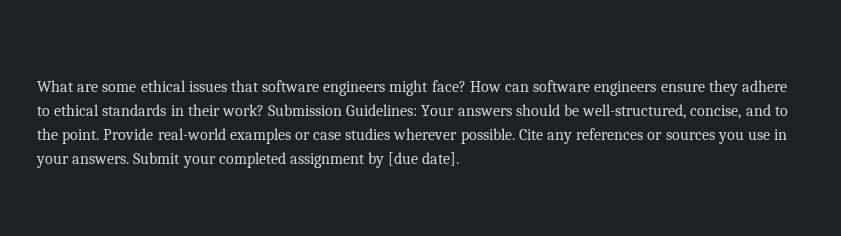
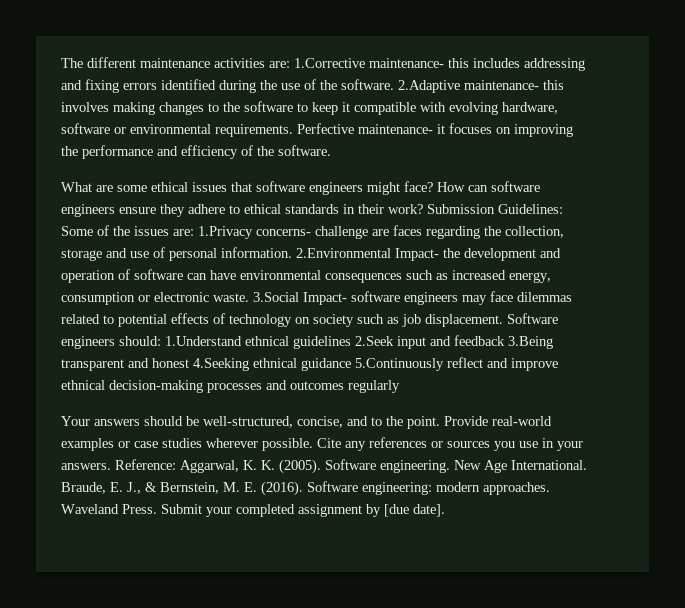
(37, 86) none -> [61,57,585,71] [61,79,564,93] [61,101,558,115] [61,123,573,137] [61,145,331,159] The different maintenance activities are: 1.Corrective maintenance- this includes addressing and fixing errors identified during the use of the software. 2.Adaptive maintenance- this involves making changes to the software to keep it compatible with evolving hardware, software or environmental requirements. Perfective maintenance- it focuses on improving the performance and efficiency of the software. //
(418, 110) none -> [61,225,564,239] [61,247,561,261] [61,269,551,283] [61,291,572,305] [61,313,558,327] [61,335,553,349] [61,357,558,371] [61,380,400,393] Some of the issues are: 1.Privacy concerns- challenge are faces regarding the collection, storage and use of personal information. 2.Environmental Impact- the development and operation of software can have environmental consequences such as increased energy, consumption or electronic waste. 3.Social Impact- software engineers may face dilemmas related to potential effects of technology on society such as job displacement. Software engineers should: 1.Understand ethnical guidelines 2.Seek input and feedback 3.Being transparent and honest 4.Seeking ethnical guidance 5.Continuously reflect and improve ethnical decision-making processes and outcomes regularly //
(130, 160) none -> [115,459,587,474] [61,481,550,496] [61,504,157,514] Reference: Aggarwal, K. K. (2005). Software engineering. New Age International. Braude, E. J., & Bernstein, M. E. (2016). Software engineering: modern approaches. Waveland Press.

